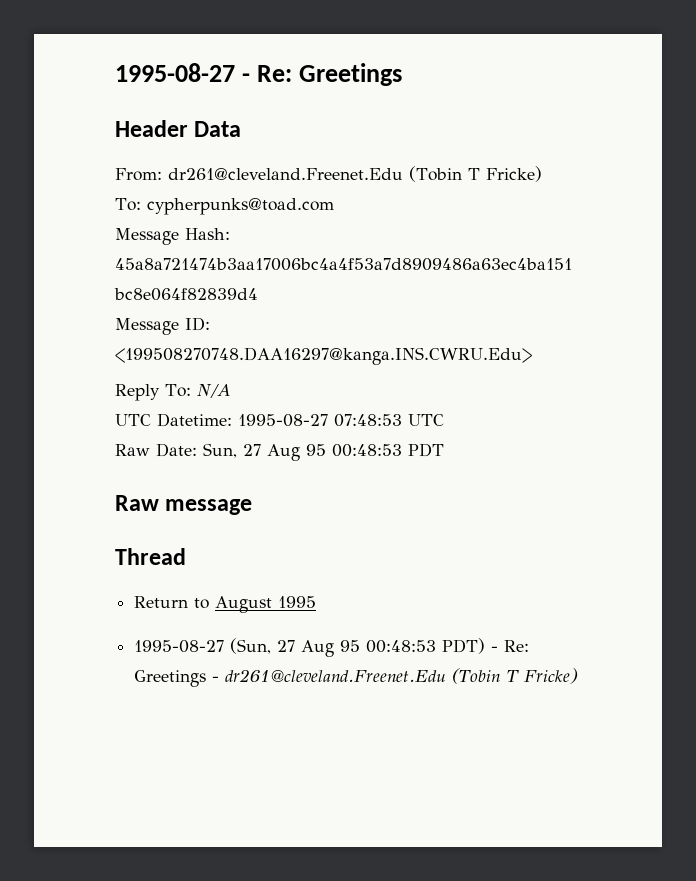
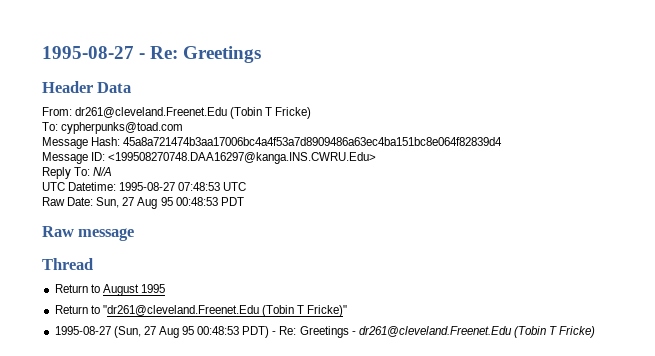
(317, 602) none -> [54,305,348,317] // Return to "dr261@cleveland.Freenet.Edu (Tobin T Fricke)"

